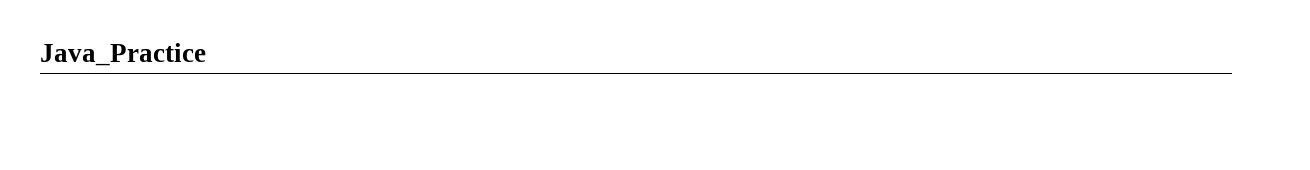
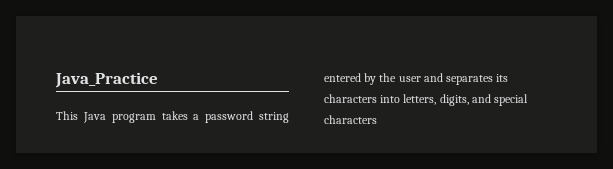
(206, 54) none -> [56,111,289,123] [324,73,509,85] [324,94,529,106] [324,115,377,124] // This Java program takes a password string entered by the user and separates its characters into letters, digits, and special characters

